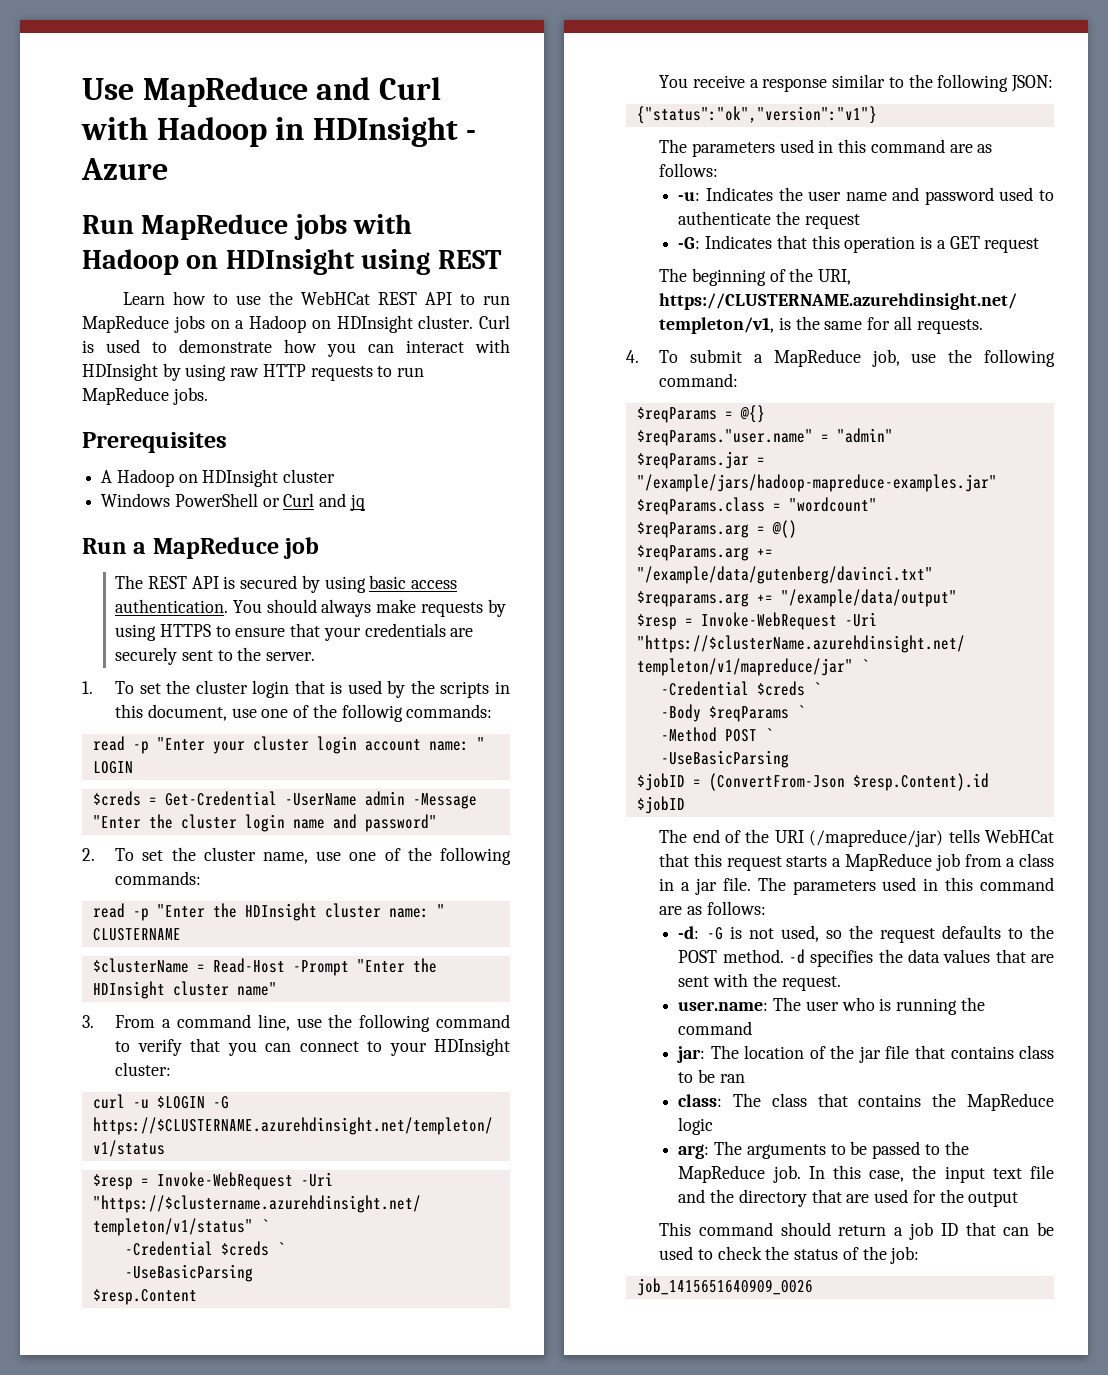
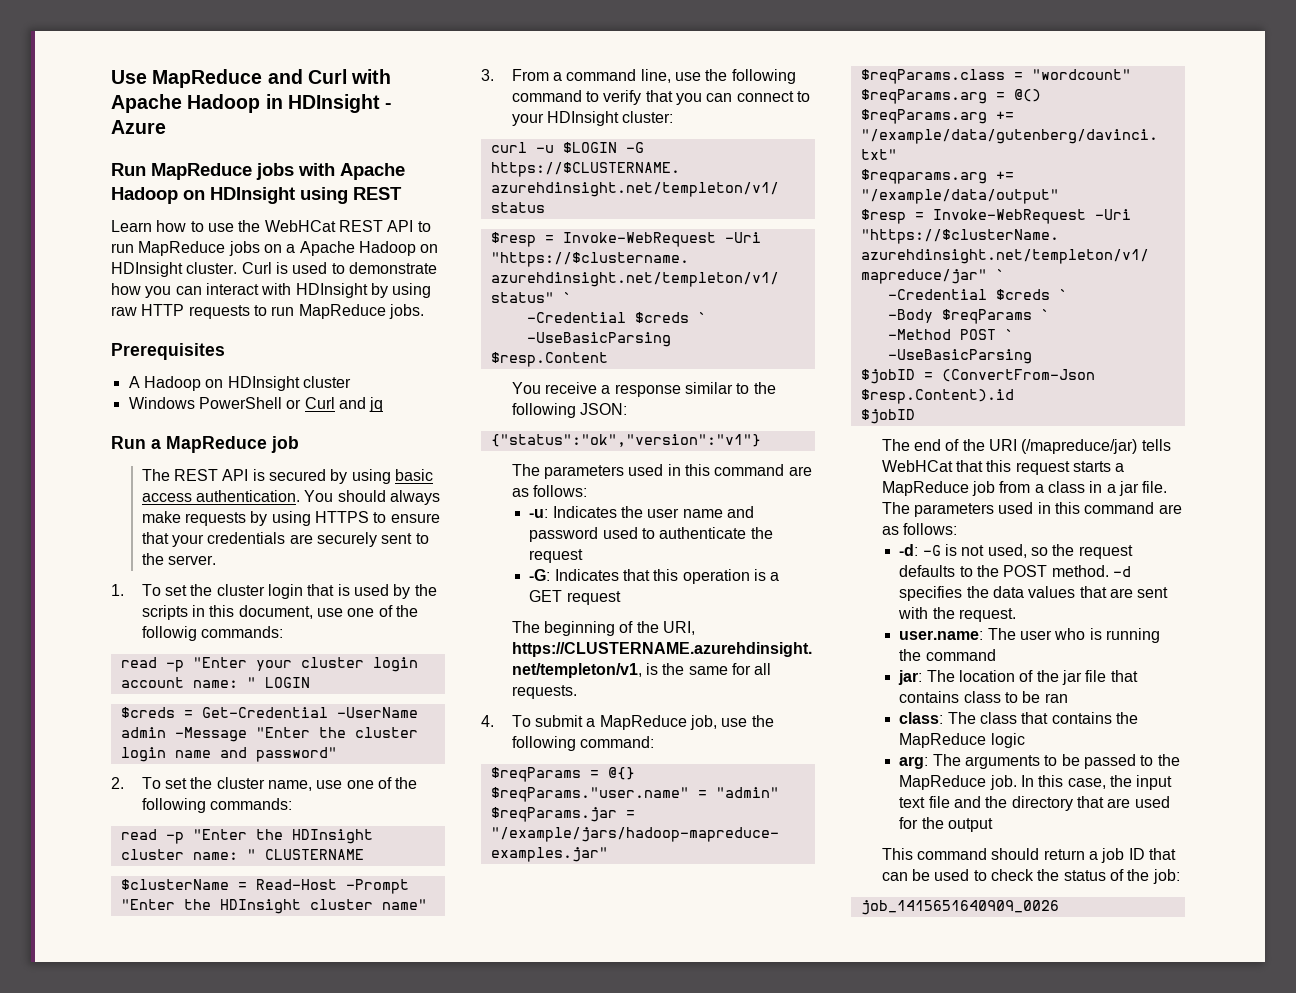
(148, 128) none -> [111,94,182,113] Apache
(413, 224) none -> [340,163,405,180] Apache
(245, 324) none -> [299,241,355,256] Apache

